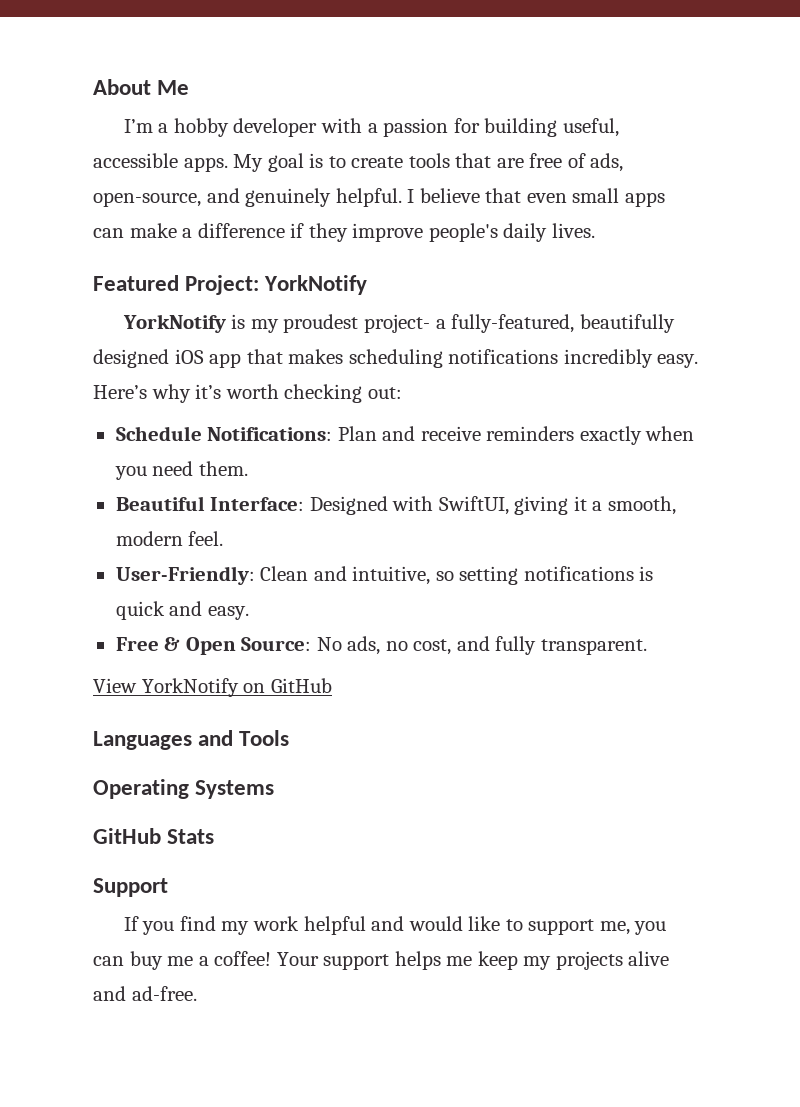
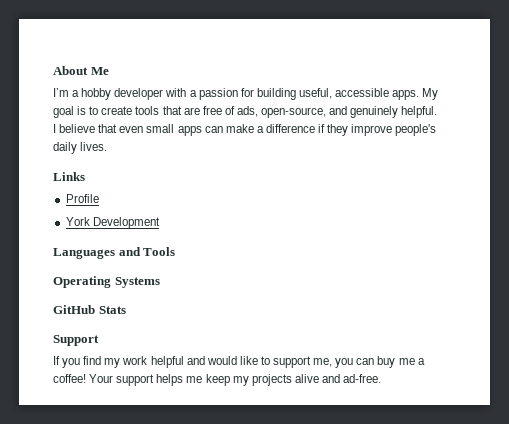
[93,275,368,295] [122,314,675,333] [93,349,699,368] [93,384,402,403] [115,426,695,445] [114,461,248,480] [115,496,676,515] [115,531,224,546] [115,566,654,585] [115,601,249,620] [115,636,647,655] [93,678,332,697] Featured Project: YorkNotify // YorkNotify is my proudest project- a fully-featured, beautifully designed iOS app that makes scheduling notifications incredibly easy. Here’s why it’s worth checking out: // Schedule Notifications: Plan and receive reminders exactly when you need them. // Beautiful Interface: Designed with SwiftUI, giving it a smooth, modern feel. // User-Friendly: Clean and intuitive, so setting notifications is quick and easy. // Free & Open Source: No ads, no cost, and fully transparent. // View YorkNotify on GitHub -> [53,172,85,181] [65,194,99,203] [65,217,160,229] Links // Profile // York Development

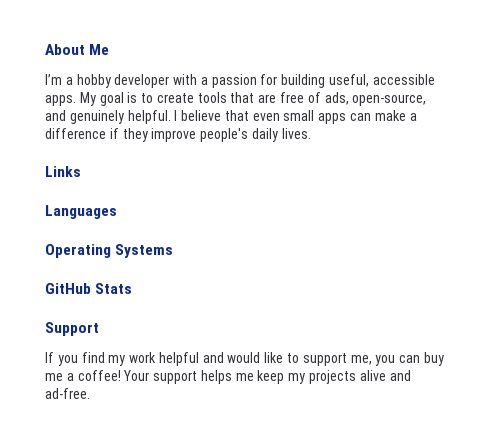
[65,194,99,203] [65,217,160,229] // Profile // York Development -> (81, 171) none
[118,247,176,256] and Tools -> (117, 212) none

